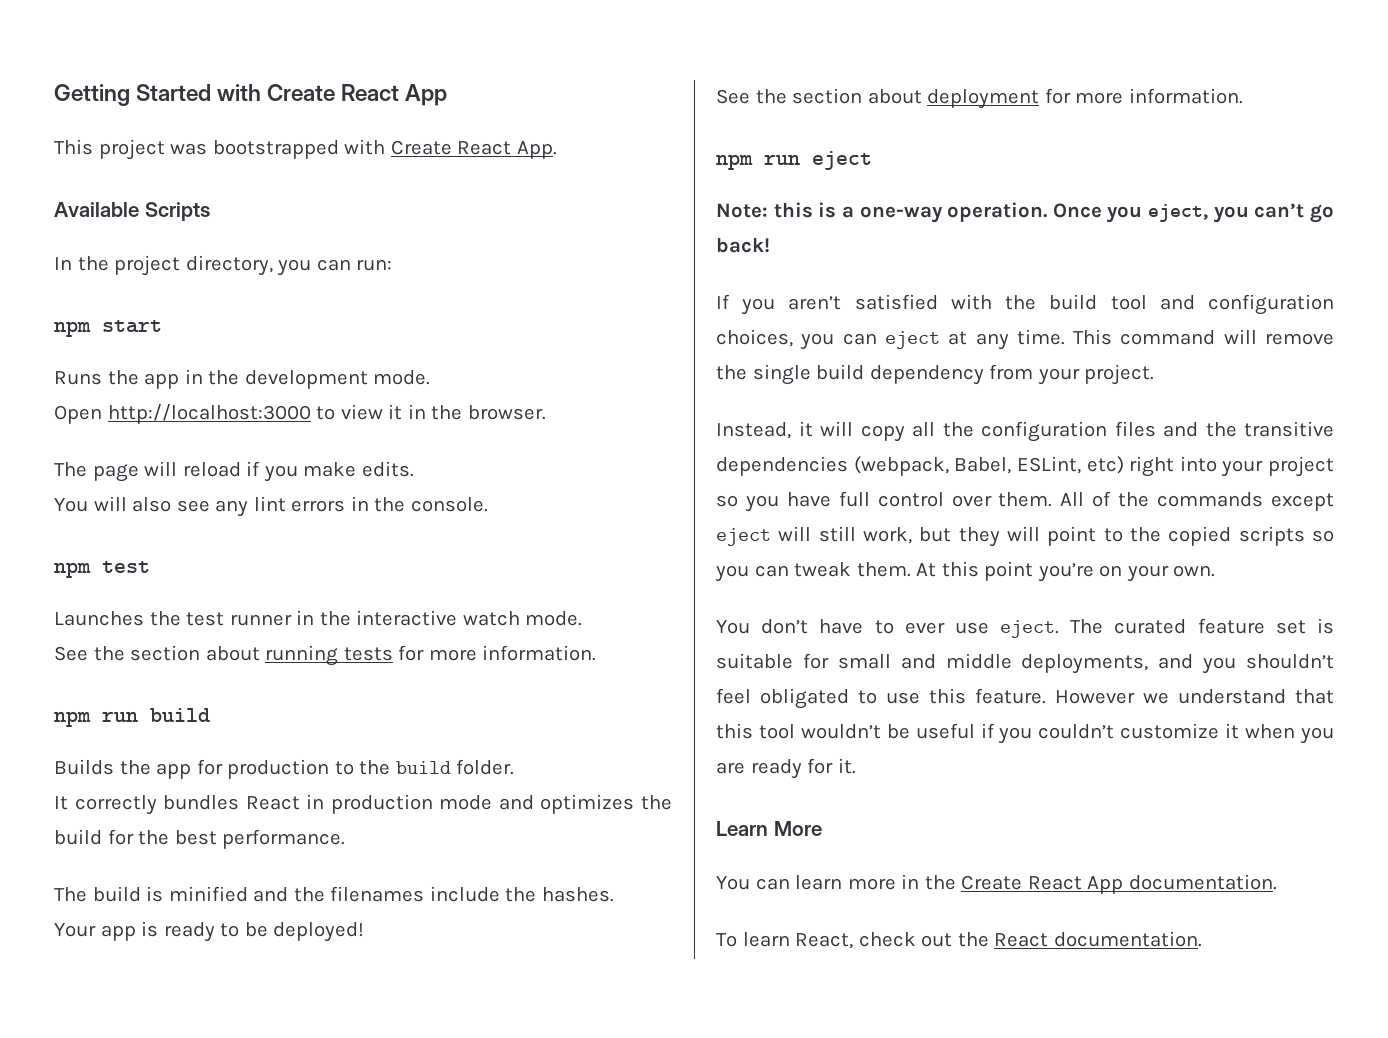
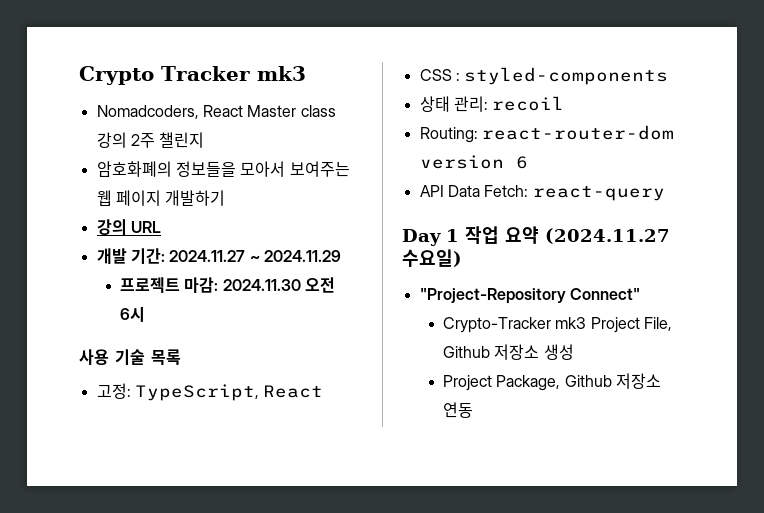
[54,84,448,106] [54,139,557,160] [54,202,210,221] [54,255,393,276] [54,320,162,337] [54,369,431,389] [54,404,546,424] [54,461,414,482] [54,496,488,517] [54,561,150,578] [54,610,583,626] [54,645,597,666] [54,708,210,727] [54,759,515,779] [54,794,672,815] [54,829,346,849] [54,886,614,902] [54,921,365,942] [716,88,1243,109] [716,151,872,170] [716,202,1334,223] [716,237,770,253] [716,294,1334,315] [716,329,1334,350] [716,364,1155,385] [716,421,1334,442] [716,456,1334,477] [716,491,1334,512] [716,526,1334,547] [715,561,1216,582] [716,618,1334,638] [716,653,1334,674] [716,688,1334,709] [716,723,1334,744] [716,758,856,779] [716,821,822,836] [716,874,1277,894] [716,931,1202,949] Getting Started with Create React App // This project was bootstrapped with Create React App. // Available Scripts // In the project directory, you can run: // npm start // Runs the app in the development mode. // Open http://localhost:3000 to view it in the browser. // The page will reload if you make edits. // You will also see any lint errors in the console. // npm test // Launches the test runner in the interactive watch mode. // See the section about running tests for more information. // npm run build // Builds the app for production to the build folder. // It correctly bundles React in production mode and optimizes the build for the best performance. // The build is minified and the filenames include the hashes. // Your app is ready to be deployed! // See the section about deployment for more information. // npm run eject // Note: this is a one-way operation. Once you eject, you can’t go back! // If you aren’t satisfied with the build tool and configuration choices, you can eject at any time. This command will remove the single build dependency from your project. // Instead, it will copy all the configuration files and the transitive dependencies (webpack, Babel, ESLint, etc) right into your project so you have full control over them. All of the commands except eject will still work, but they will point to the copied scripts so you can tweak them. At this point you’re on your own. // You don’t have to ever use eject. The curated feature set is suitable for small and middle deployments, and you shouldn’t feel obligated to use this feature. However we understand that this tool wouldn’t be useful if you couldn’t customize it when you are ready for it. // Learn More // You can learn more in the Create React App documentation. // To learn React, check out the React documentation. -> [79,66,306,85] [96,105,336,119] [96,132,205,148] [96,161,350,177] [96,190,226,206] [96,219,161,235] [96,248,341,264] [120,277,335,293] [120,307,146,322] [79,349,181,365] [96,383,324,401] [419,67,669,85] [419,96,565,112] [419,125,674,143] [419,155,528,169] [419,185,665,201] [402,226,670,246] [402,249,462,267] [419,288,640,304] [443,317,672,333] [443,344,574,360] [443,373,661,391] [443,402,474,418] Crypto Tracker mk3 // Nomadcoders, React Master class 강의 2주 챌린지 // 암호화폐의 정보들을 모아서 보여주는 웹 페이지 개발하기 // 강의 URL // 개발 기간: 2024.11.27 ~ 2024.11.29 // 프로젝트 마감: 2024.11.30 오전 6시 // 사용 기술 목록 // 고정: TypeScript, React // CSS : styled-components // 상태 관리: recoil // Routing: react-router-dom version 6 // API Data Fetch: react-query // Day 1 작업 요약 (2024.11.27 수요일) // "Project-Repository Connect" // Crypto-Tracker mk3 Project File, Github 저장소 생성 // Project Package, Github 저장소 연동

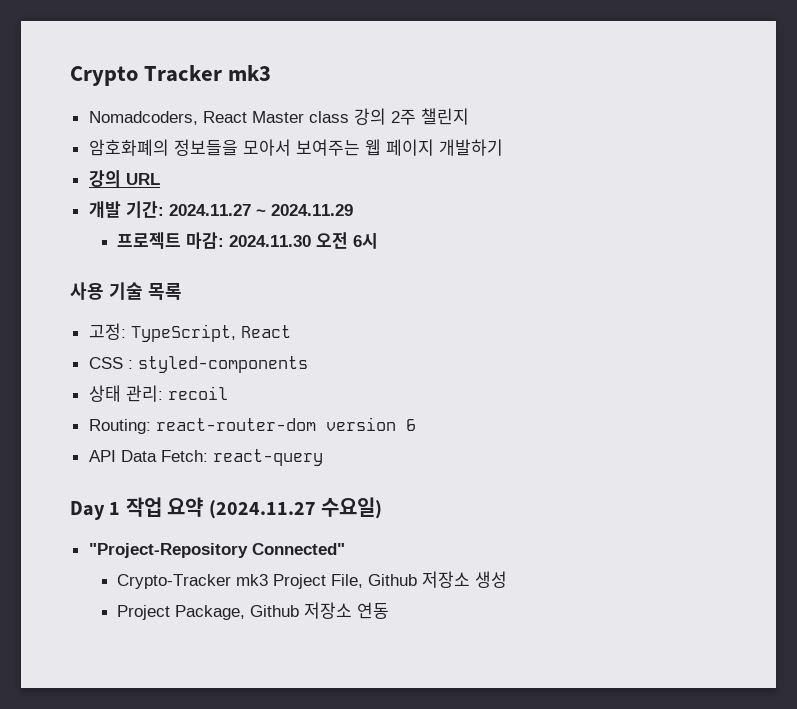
[569,288,640,300] Connect" -> [251,543,345,555] Connected"

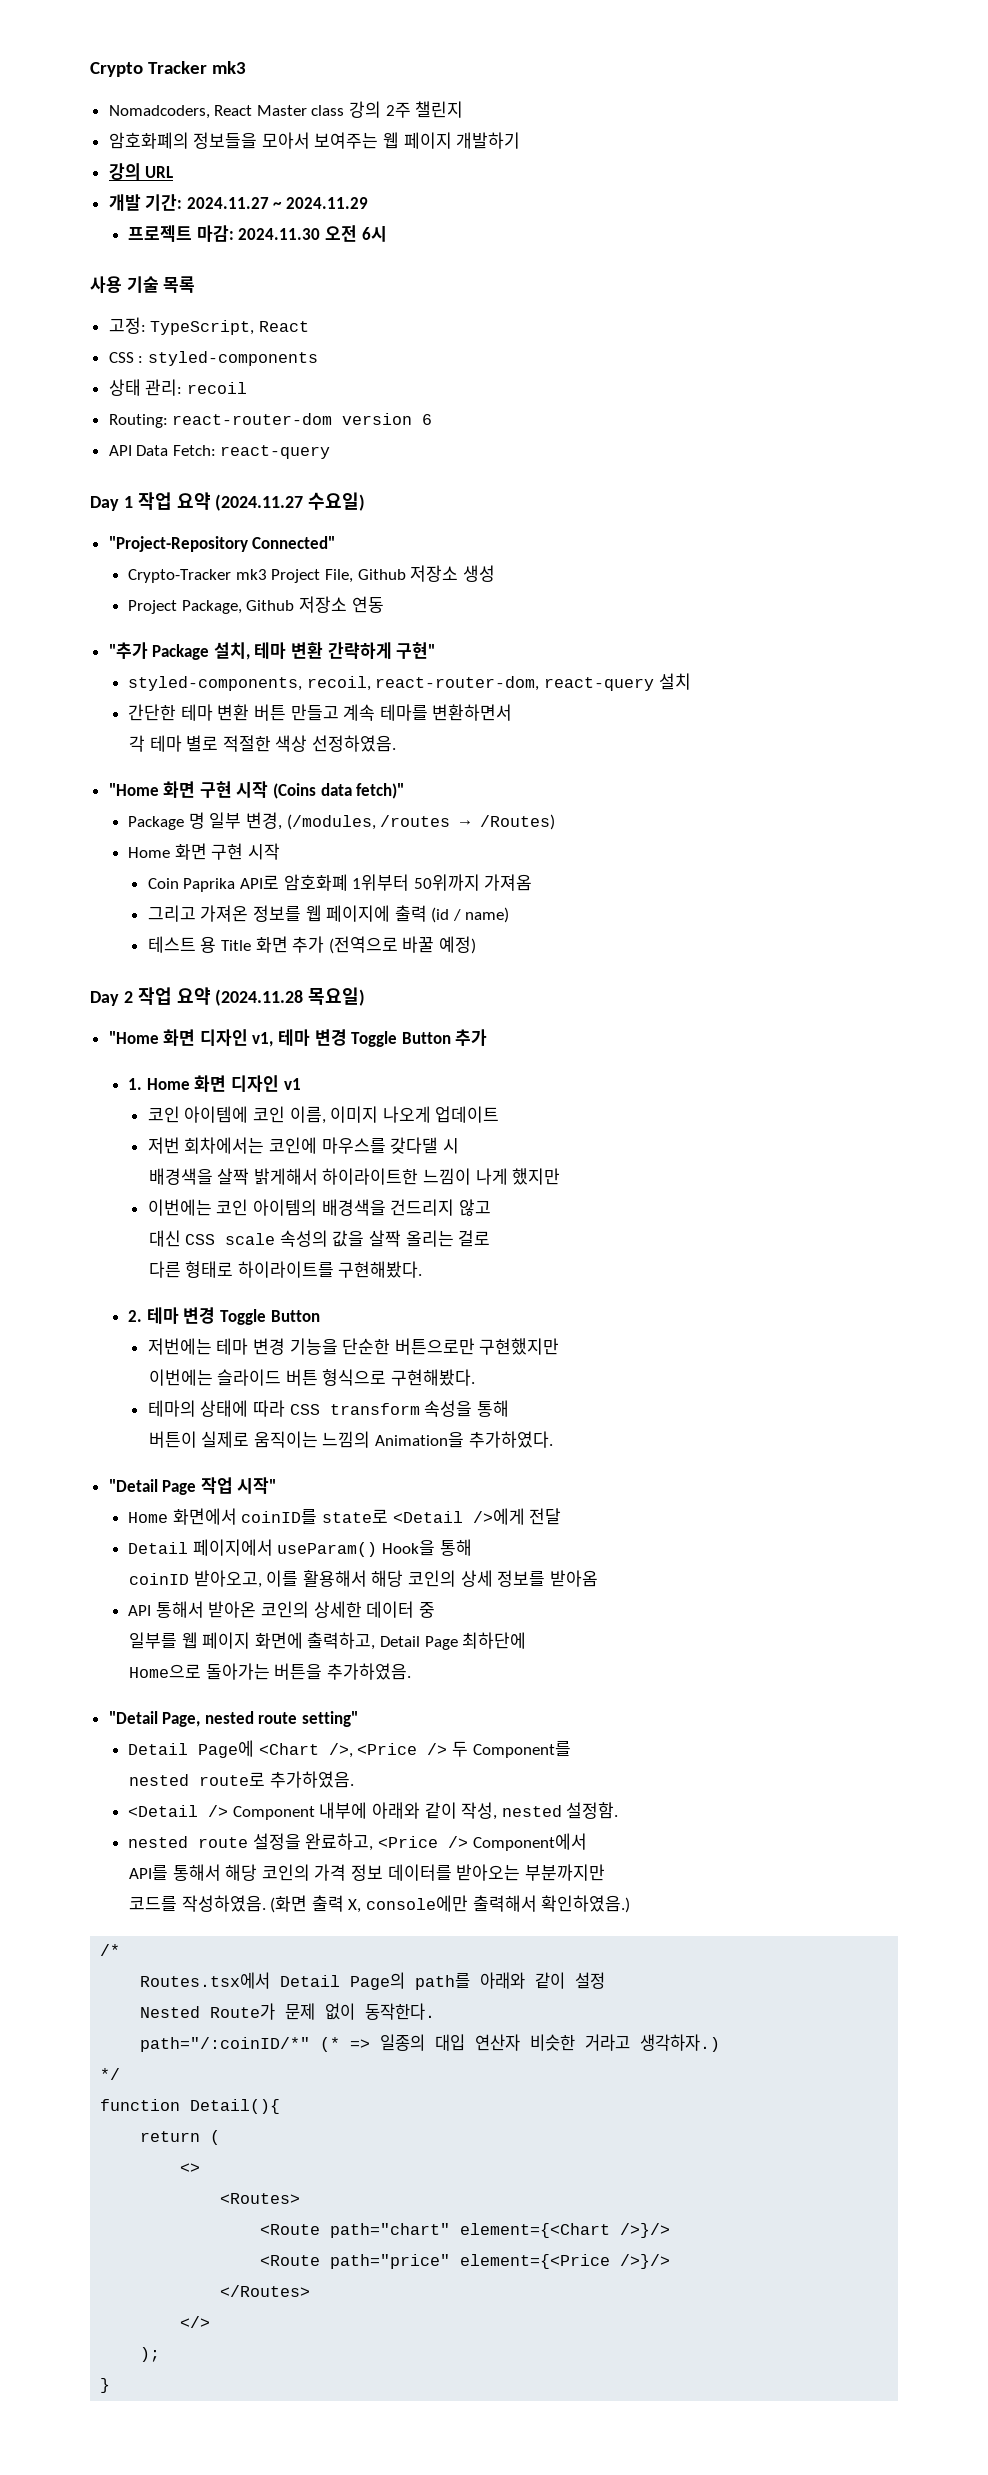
(390, 610) none -> [108,642,436,660] [128,673,691,691] [128,704,513,721] [129,735,396,752] [108,781,405,799] [128,812,556,830] [128,843,280,860] [147,874,533,892] [147,905,510,923] [147,936,476,954] [90,987,366,1006] [108,1029,488,1047] [128,1075,301,1092] [147,1106,500,1124] [147,1137,459,1154] [148,1168,561,1185] [147,1199,491,1216] [148,1230,491,1247] [148,1261,423,1278] [128,1307,320,1325] [147,1338,560,1355] [148,1369,475,1386] [147,1400,509,1417] [148,1431,553,1448] [108,1477,277,1495] [128,1508,562,1525] [128,1539,472,1557] [129,1570,598,1588] [128,1601,435,1618] [129,1632,527,1650] [129,1663,411,1680] [108,1711,359,1727] [128,1740,571,1758] [129,1771,354,1788] [128,1802,619,1820] [128,1833,587,1851] [129,1864,605,1881] [129,1895,631,1913] [100,1944,121,1956] [140,1972,606,1990] [140,2003,436,2020] [140,2034,721,2052] [100,2068,121,2080] [100,2099,281,2114] [140,2130,221,2145] [180,2163,201,2173] [220,2193,301,2204] [260,2223,671,2238] [260,2254,671,2269] [220,2285,311,2297] [180,2316,211,2328] [140,2347,161,2362] [100,2378,111,2393] // "추가 Package 설치, 테마 변환 간략하게 구현" // styled-components, recoil, react-router-dom, react-query 설치 // 간단한 테마 변환 버튼 만들고 계속 테마를 변환하면서 // 각 테마 별로 적절한 색상 선정하였음. // "Home 화면 구현 시작 (Coins data fetch)" // Package 명 일부 변경, (/modules, /routes → /Routes) // Home 화면 구현 시작 // Coin Paprika API로 암호화폐 1위부터 50위까지 가져옴 // 그리고 가져온 정보를 웹 페이지에 출력 (id / name) // 테스트 용 Title 화면 추가 (전역으로 바꿀 예정) // Day 2 작업 요약 (2024.11.28 목요일) // "Home 화면 디자인 v1, 테마 변경 Toggle Button 추가 // 1. Home 화면 디자인 v1 // 코인 아이템에 코인 이름, 이미지 나오게 업데이트 // 저번 회차에서는 코인에 마우스를 갖다댈 시 // 배경색을 살짝 밝게해서 하이라이트한 느낌이 나게 했지만 // 이번에는 코인 아이템의 배경색을 건드리지 않고 // 대신 CSS scale 속성의 값을 살짝 올리는 걸로 // 다른 형태로 하이라이트를 구현해봤다. // 2. 테마 변경 Toggle Button // 저번에는 테마 변경 기능을 단순한 버튼으로만 구현했지만 // 이번에는 슬라이드 버튼 형식으로 구현해봤다. // 테마의 상태에 따라 CSS transform 속성을 통해 // 버튼이 실제로 움직이는 느낌의 Animation을 추가하였다. // "Detail Page 작업 시작" // Home 화면에서 coinID를 state로 <Detail />에게 전달 // Detail 페이지에서 useParam() Hook을 통해 // coinID 받아오고, 이를 활용해서 해당 코인의 상세 정보를 받아옴 // API 통해서 받아온 코인의 상세한 데이터 중 // 일부를 웹 페이지 화면에 출력하고, Detail Page 최하단에 // Home으로 돌아가는 버튼을 추가하였음. // "Detail Page, nested route setting" // Detail Page에 <Chart />, <Price /> 두 Component를 // nested route로 추가하였음. // <Detail /> Component 내부에 아래와 같이 작성, nested 설정함. // nested route 설정을 완료하고, <Price /> Component에서 // API를 통해서 해당 코인의 가격 정보 데이터를 받아오는 부분까지만 // 코드를 작성하였음. (화면 출력 X, console에만 출력해서 확인하였음.) // /* // Routes.tsx에서 Detail Page의 path를 아래와 같이 설정 // Nested Route가 문제 없이 동작한다. // path="/:coinID/*" (* => 일종의 대입 연산자 비슷한 거라고 생각하자.) // */ // function Detail(){ // return ( // <> // <Routes> // <Route path="chart" element={<Chart />}/> // <Route path="price" element={<Price />}/> // </Routes> // </> // ); // }

